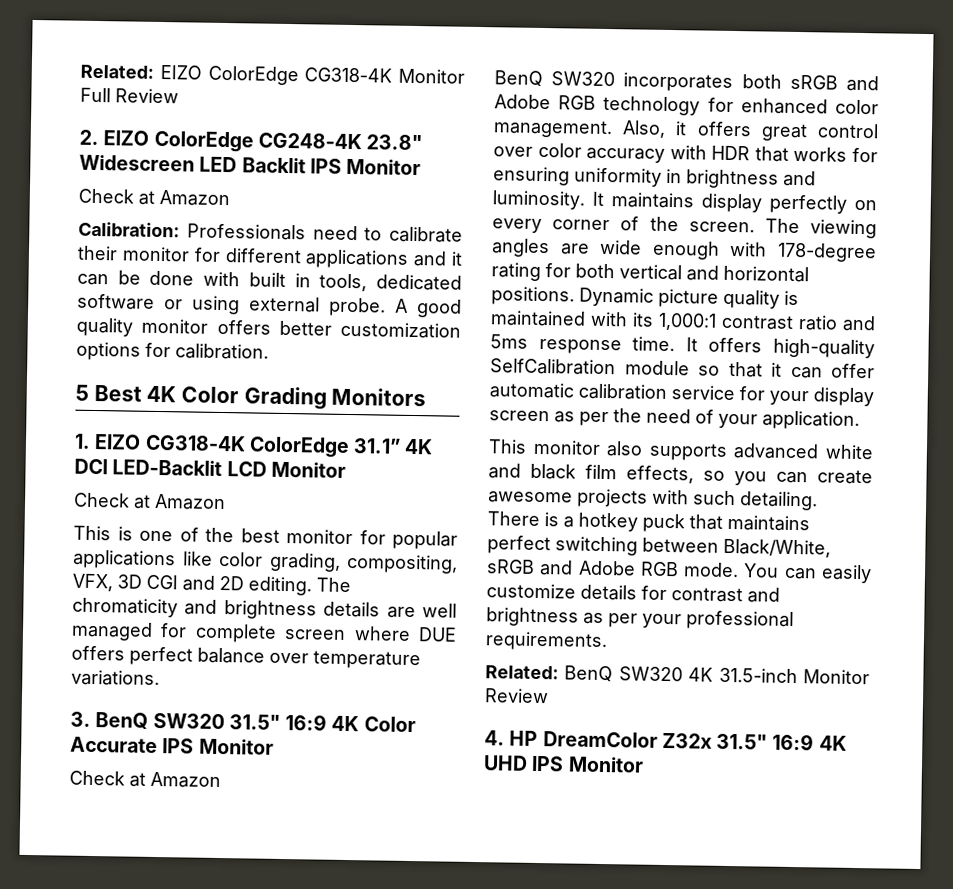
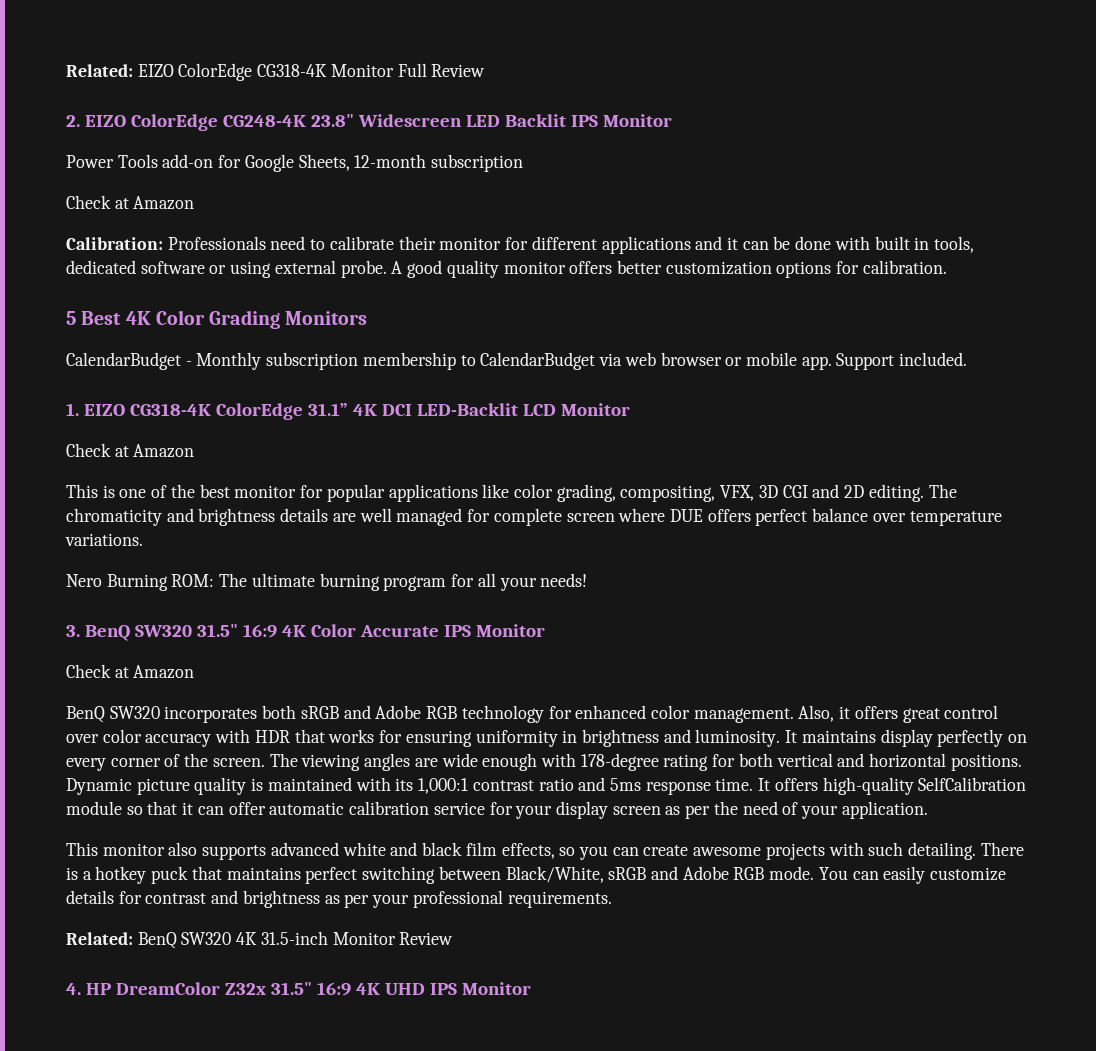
(422, 167) none -> [66,154,524,172] // Power Tools add-on for Google Sheets, 12-month subscription
(427, 397) none -> [66,352,968,370] // CalendarBudget - Monthly subscription membership to CalendarBudget via web browser or mobile app. Support included.
(160, 678) none -> [66,573,588,591] // Nero Burning ROM: The ultimate burning program for all your needs!

